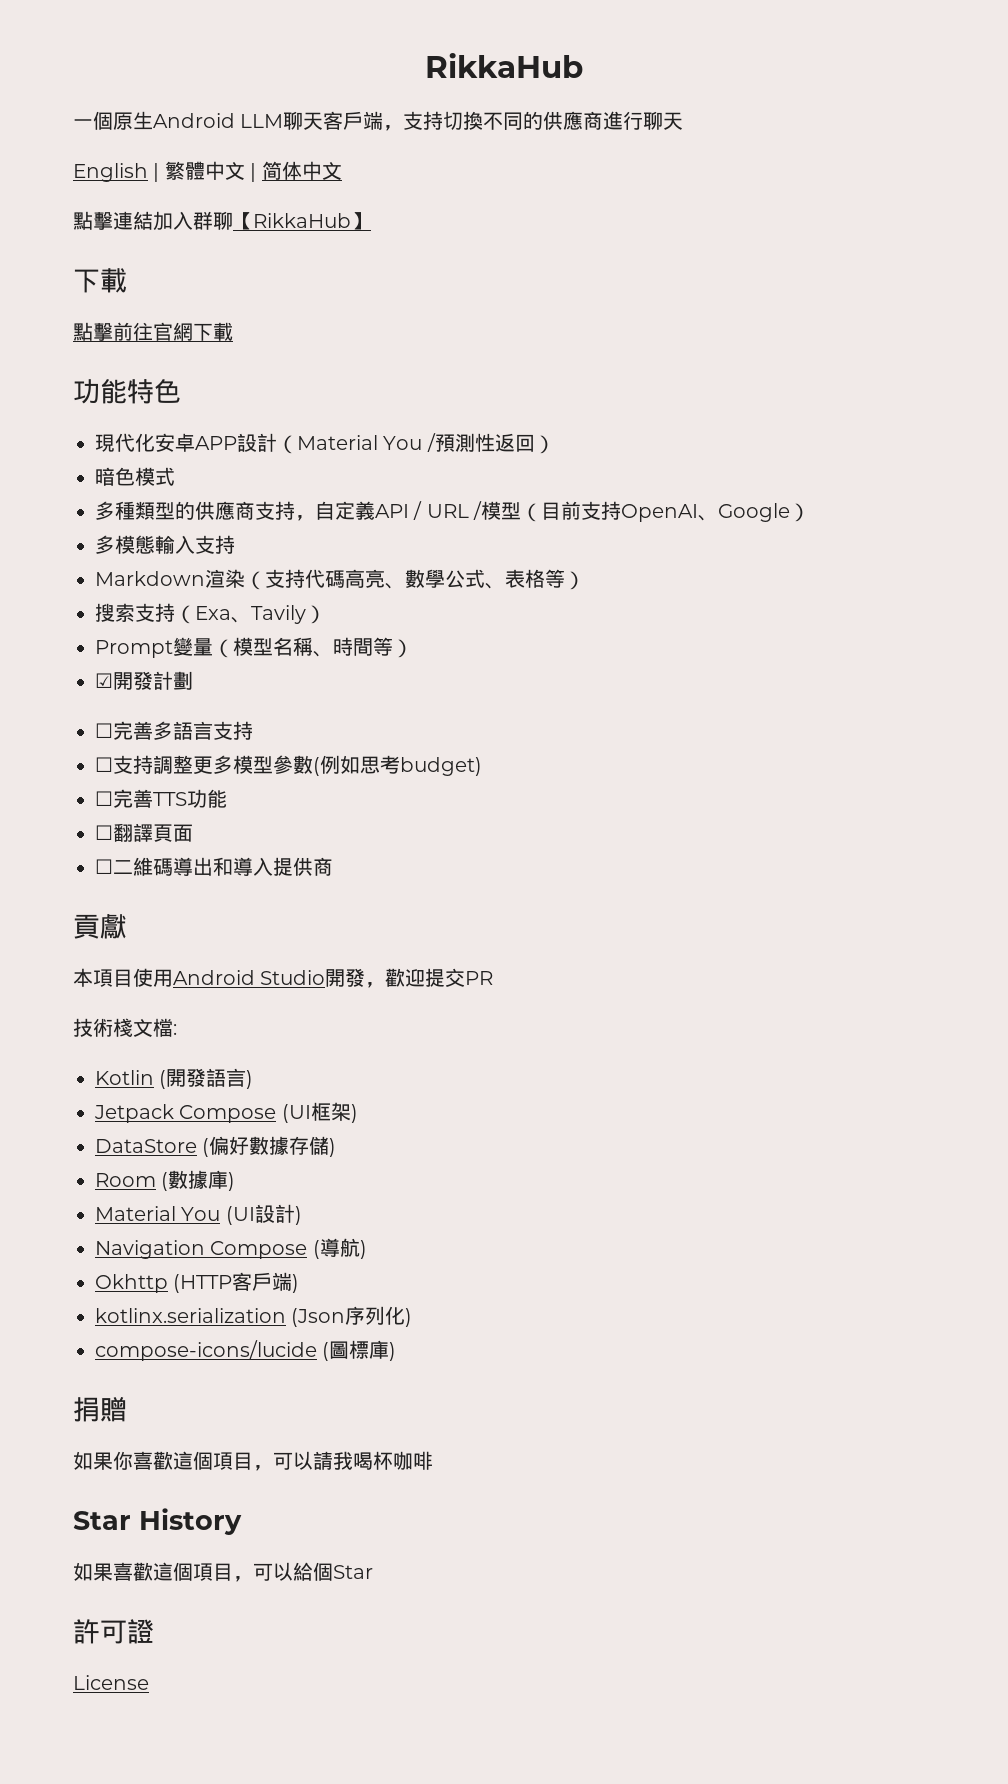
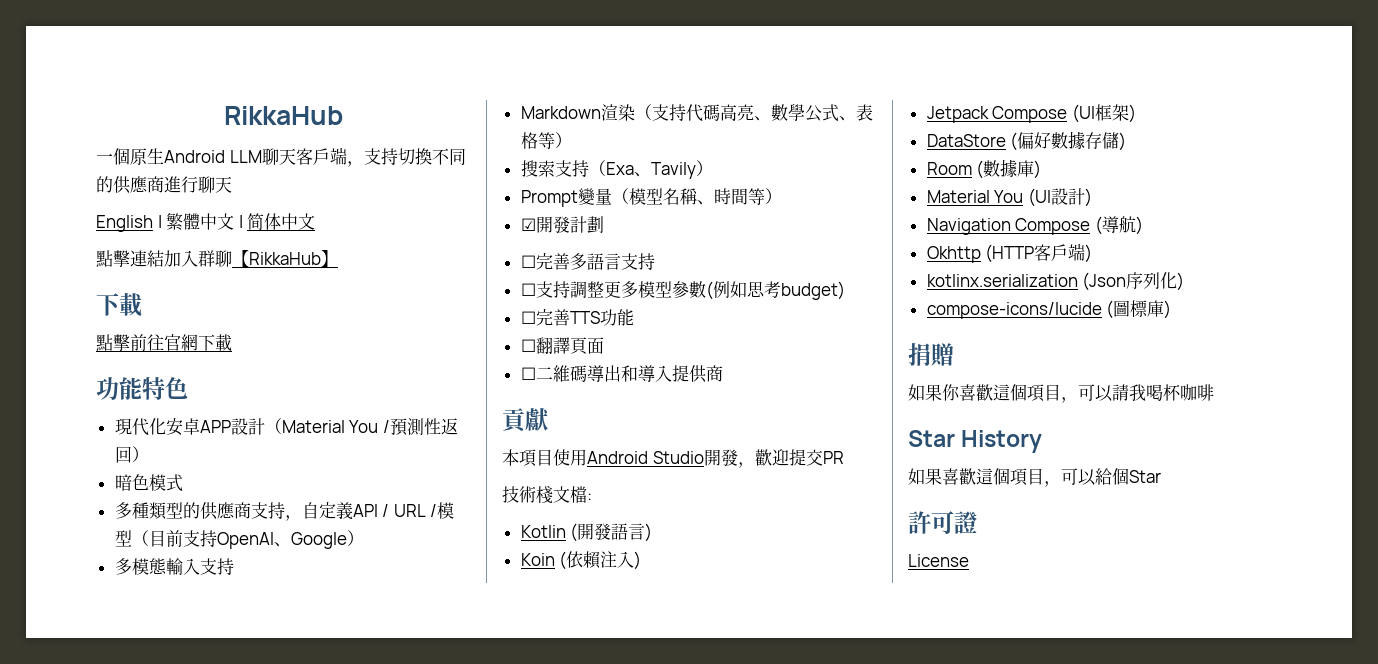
(254, 1079) none -> [520,551,642,570] // Koin (依賴注入)

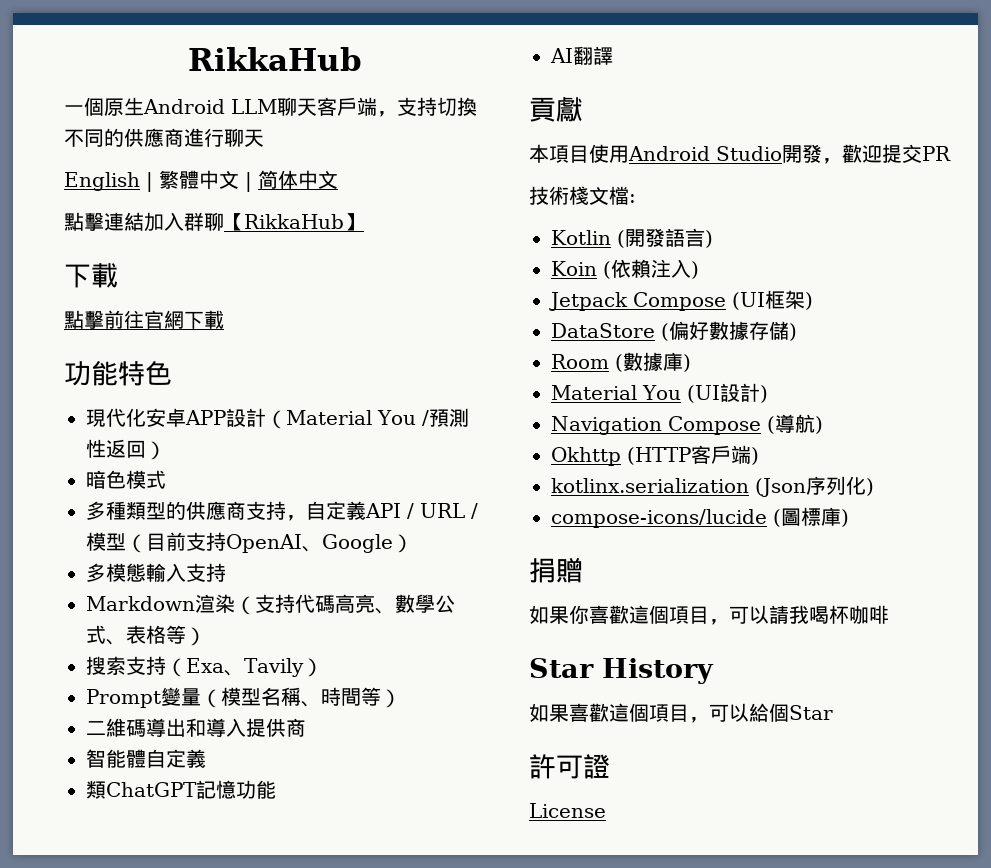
[520,216,604,233] [520,253,655,270] [520,281,845,300] [520,309,634,326] [520,337,604,355] [520,367,536,380] ☑開發計劃 // ☐完善多語言支持 // ☐支持調整更多模型參數(例如思考budget) // ☐完善TTS功能 // ☐翻譯頁面 // ☐ -> (401, 698) none
(723, 373) none -> [86,749,206,768] [86,780,276,799] [550,46,613,65] // 智能體自定義 // 類ChatGPT記憶功能 // AI翻譯

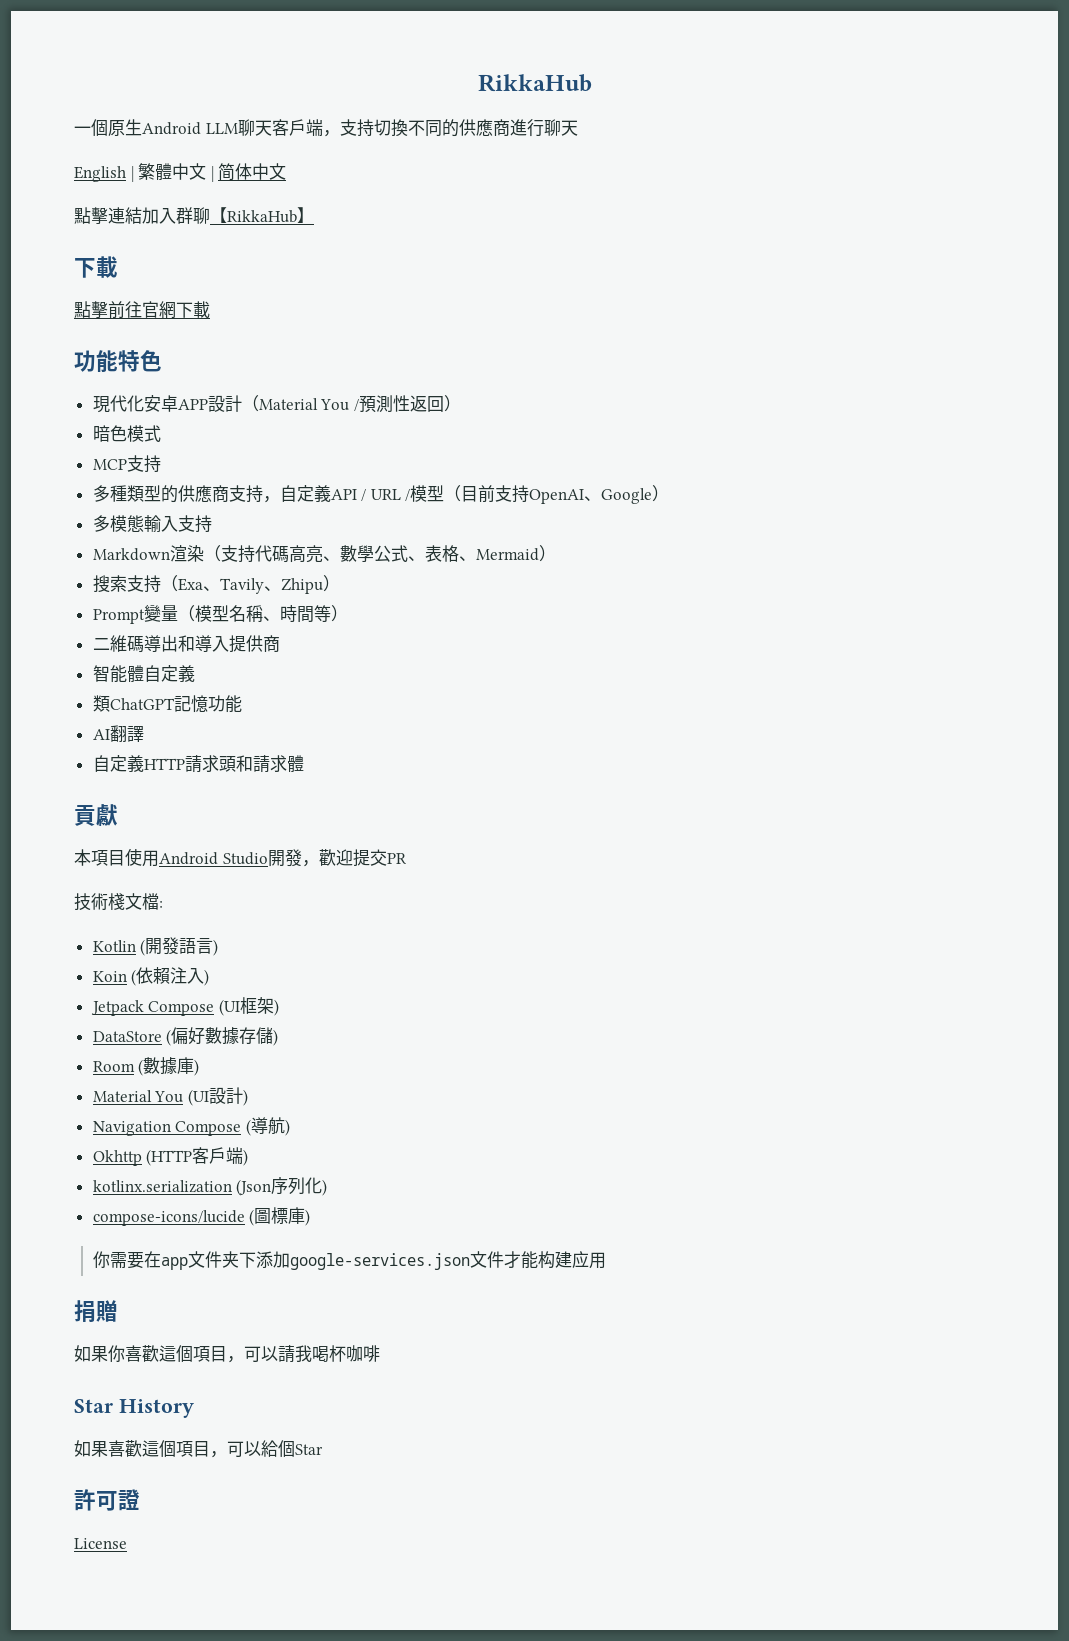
(166, 479) none -> [92,455,161,473] // MCP支持
[166,625,186,644] 等 -> [458,548,539,561] 、Mermaid
(304, 667) none -> [263,578,323,594] 、Zhipu
(613, 55) none -> [92,755,304,773] // 自定義HTTP請求頭和請求體
(849, 518) none -> [92,1251,606,1270] // 你需要在app文件夹下添加google-services.json文件才能构建应用

